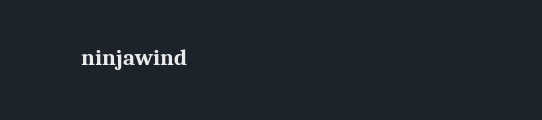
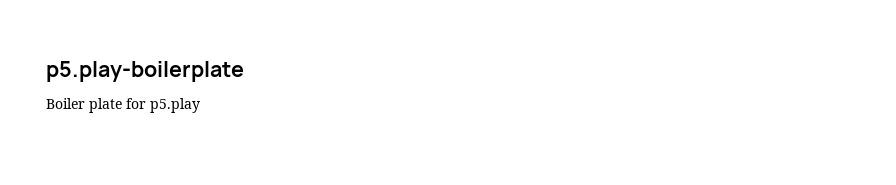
[81,49,187,70] ninjawind -> [46,61,244,82] [46,98,200,113] p5.play-boilerplate // Boiler plate for p5.play

